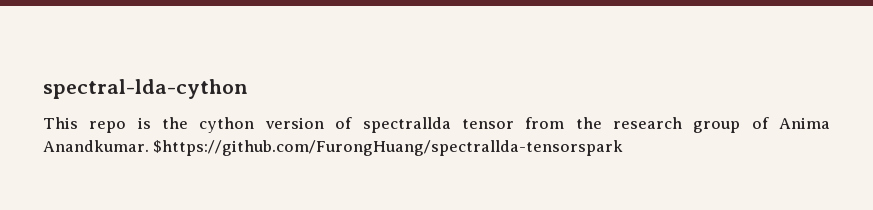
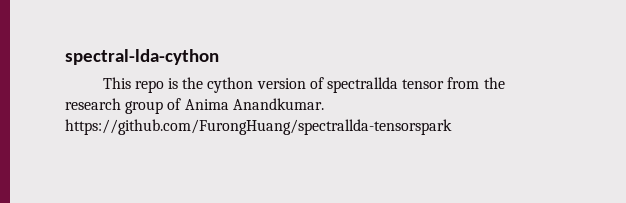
[153,140,624,156] $https://github.com/FurongHuang/spectrallda-tensorspark -> [65,119,452,135] https://github.com/FurongHuang/spectrallda-tensorspark

